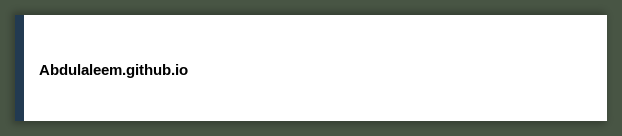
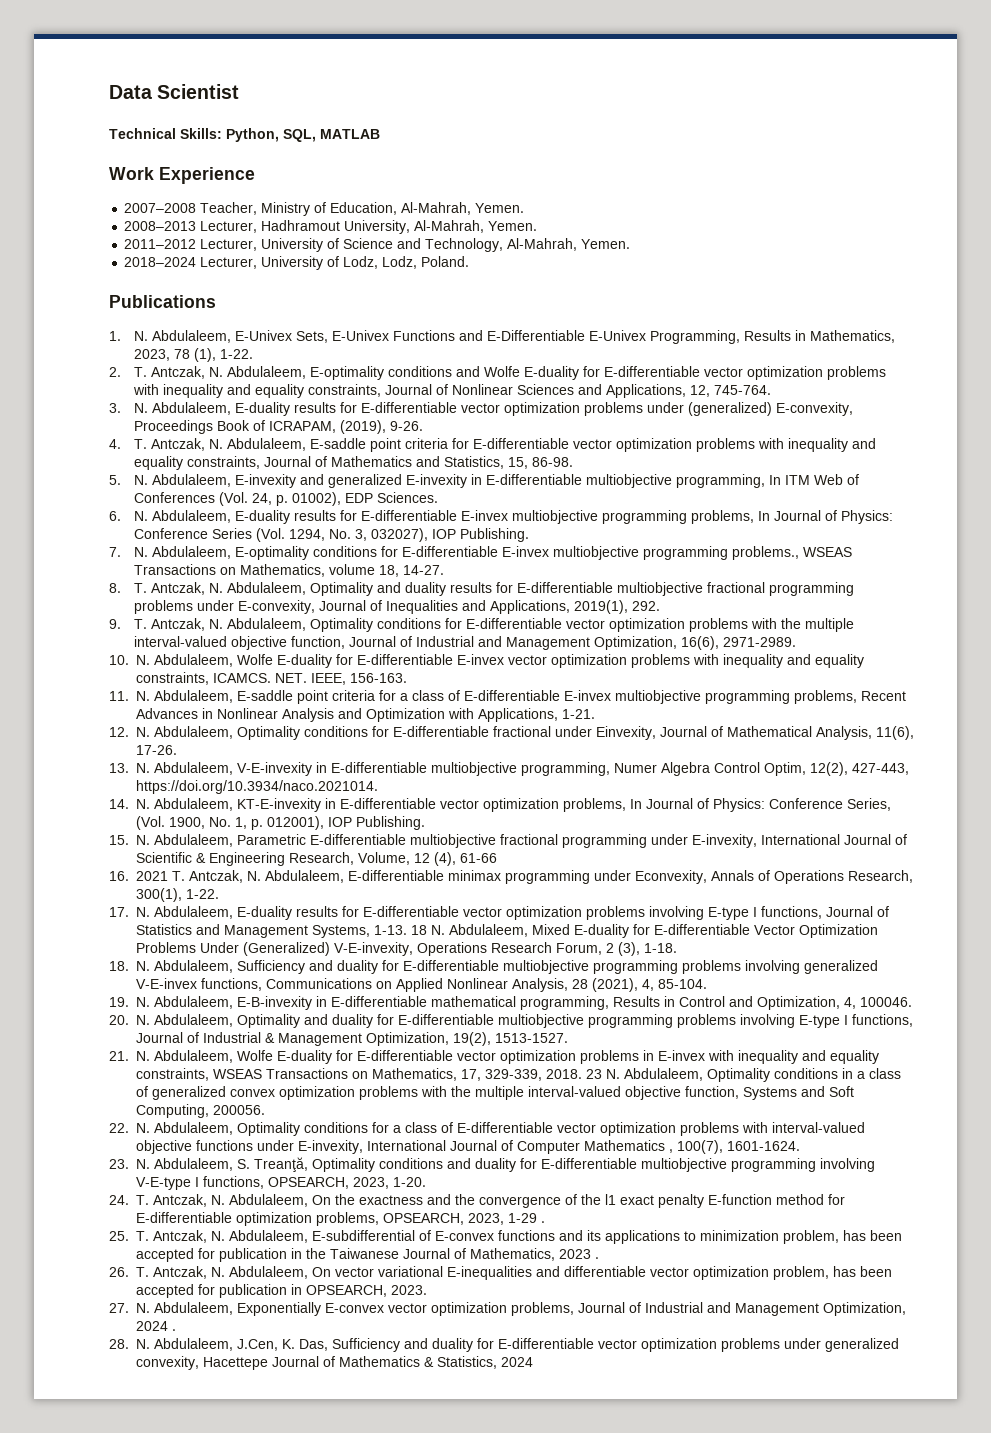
[39,64,188,78] Abdulaleem.github.io -> [109,84,240,99] [109,128,380,142] [109,167,255,184] [124,202,525,216] [124,220,538,234] [124,238,631,252] [124,256,470,270] [109,295,216,308] [109,330,896,344] [134,348,254,362] [109,366,887,380] [133,384,772,398] [109,402,854,416] [134,420,424,434] [109,438,877,452] [134,456,574,470] [109,474,860,488] [134,492,439,506] [109,510,894,524] [134,528,530,542] [109,546,853,560] [134,564,445,577] [109,582,855,596] [134,600,661,614] [109,618,855,632] [134,636,797,650] [109,654,864,668] [136,672,407,685] [109,690,906,704] [136,708,595,722] [109,726,914,740] [136,745,177,755] [109,762,909,776] [136,780,378,794] [109,798,891,812] [136,816,425,830] [109,834,907,848] [136,852,497,866] [109,870,913,884] [136,888,219,902] [109,906,889,920] [136,924,878,938] [136,942,677,956] [109,960,878,974] [136,978,707,992] [109,996,912,1010] [109,1014,913,1028] [136,1032,568,1046] [109,1050,879,1064] [136,1068,901,1082] [136,1086,854,1100] [136,1104,265,1118] [109,1122,865,1136] [136,1140,800,1154] [109,1157,875,1172] [136,1176,426,1190] [109,1194,845,1208] [136,1212,545,1226] [109,1230,902,1244] [136,1248,599,1262] [109,1266,892,1280] [136,1284,427,1298] [109,1302,906,1316] [136,1321,176,1331] [109,1338,899,1352] [136,1356,533,1370] Data Scientist // Technical Skills: Python, SQL, MATLAB // Work Experience // 2007–2008 Teacher, Ministry of Education, Al-Mahrah, Yemen. // 2008–2013 Lecturer, Hadhramout University, Al-Mahrah, Yemen. // 2011–2012 Lecturer, University of Science and Technology, Al-Mahrah, Yemen. // 2018–2024 Lecturer, University of Lodz, Lodz, Poland. // Publications // 1. N. Abdulaleem, E-Univex Sets, E-Univex Functions and E-Differentiable E-Univex Programming, Results in Mathematics, 2023, 78 (1), 1-22. // 2. T. Antczak, N. Abdulaleem, E-optimality conditions and Wolfe E-duality for E-differentiable vector optimization problems with inequality and equality constraints, Journal of Nonlinear Sciences and Applications, 12, 745-764. // 3. N. Abdulaleem, E-duality results for E-differentiable vector optimization problems under (generalized) E-convexity, Proceedings Book of ICRAPAM, (2019), 9-26. // 4. T. Antczak, N. Abdulaleem, E-saddle point criteria for E-differentiable vector optimization problems with inequality and equality constraints, Journal of Mathematics and Statistics, 15, 86-98. // 5. N. Abdulaleem, E-invexity and generalized E-invexity in E-differentiable multiobjective programming, In ITM Web of Conferences (Vol. 24, p. 01002), EDP Sciences. // 6. N. Abdulaleem, E-duality results for E-differentiable E-invex multiobjective programming problems, In Journal of Physics: Conference Series (Vol. 1294, No. 3, 032027), IOP Publishing. // 7. N. Abdulaleem, E-optimality conditions for E-differentiable E-invex multiobjective programming problems., WSEAS Transactions on Mathematics, volume 18, 14-27. // 8. T. Antczak, N. Abdulaleem, Optimality and duality results for E-differentiable multiobjective fractional programming problems under E-convexity, Journal of Inequalities and Applications, 2019(1), 292. // 9. T. Antczak, N. Abdulaleem, Optimality conditions for E-differentiable vector optimization problems with the multiple interval-valued objective function, Journal of Industrial and Management Optimization, 16(6), 2971-2989. // 10. N. Abdulaleem, Wolfe E-duality for E-differentiable E-invex vector optimization problems with inequality and equality constraints, ICAMCS. NET. IEEE, 156-163. // 11. N. Abdulaleem, E-saddle point criteria for a class of E-differentiable E-invex multiobjective programming problems, Recent Advances in Nonlinear Analysis and Optimization with Applications, 1-21. // 12. N. Abdulaleem, Optimality conditions for E-differentiable fractional under Einvexity, Journal of Mathematical Analysis, 11(6), 17-26. // 13. N. Abdulaleem, V-E-invexity in E-differentiable multiobjective programming, Numer Algebra Control Optim, 12(2), 427-443, https://doi.org/10.3934/naco.2021014. // 14. N. Abdulaleem, KT-E-invexity in E-differentiable vector optimization problems, In Journal of Physics: Conference Series, (Vol. 1900, No. 1, p. 012001), IOP Publishing. // 15. N. Abdulaleem, Parametric E-differentiable multiobjective fractional programming under E-invexity, International Journal of Scientific & Engineering Research, Volume, 12 (4), 61-66 // 16. 2021 T. Antczak, N. Abdulaleem, E-differentiable minimax programming under Econvexity, Annals of Operations Research, 300(1), 1-22. // 17. N. Abdulaleem, E-duality results for E-differentiable vector optimization problems involving E-type I functions, Journal of Statistics and Management Systems, 1-13. 18 N. Abdulaleem, Mixed E-duality for E-differentiable Vector Optimization Problems Under (Generalized) V-E-invexity, Operations Research Forum, 2 (3), 1-18. // 18. N. Abdulaleem, Sufficiency and duality for E-differentiable multiobjective programming problems involving generalized V-E-invex functions, Communications on Applied Nonlinear Analysis, 28 (2021), 4, 85-104. // 19. N. Abdulaleem, E-B-invexity in E-differentiable mathematical programming, Results in Control and Optimization, 4, 100046. // 20. N. Abdulaleem, Optimality and duality for E-differentiable multiobjective programming problems involving E-type I functions, Journal of Industrial & Management Optimization, 19(2), 1513-1527. // 21. N. Abdulaleem, Wolfe E-duality for E-differentiable vector optimization problems in E-invex with inequality and equality constraints, WSEAS Transactions on Mathematics, 17, 329-339, 2018. 23 N. Abdulaleem, Optimality conditions in a class of generalized convex optimization problems with the multiple interval-valued objective function, Systems and Soft Computing, 200056. // 22. N. Abdulaleem, Optimality conditions for a class of E-differentiable vector optimization problems with interval-valued objective functions under E-invexity, International Journal of Computer Mathematics , 100(7), 1601-1624. // 23. N. Abdulaleem, S. Treanţă, Optimality conditions and duality for E-differentiable multiobjective programming involving V-E-type I functions, OPSEARCH, 2023, 1-20. // 24. T. Antczak, N. Abdulaleem, On the exactness and the convergence of the l1 exact penalty E-function method for E-differentiable optimization problems, OPSEARCH, 2023, 1-29 . // 25. T. Antczak, N. Abdulaleem, E-subdifferential of E-convex functions and its applications to minimization problem, has been accepted for publication in the Taiwanese Journal of Mathematics, 2023 . // 26. T. Antczak, N. Abdulaleem, On vector variational E-inequalities and differentiable vector optimization problem, has been accepted for publication in OPSEARCH, 2023. // 27. N. Abdulaleem, Exponentially E-convex vector optimization problems, Journal of Industrial and Management Optimization, 2024 . // 28. N. Abdulaleem, J.Cen, K. Das, Sufficiency and duality for E-differentiable vector optimization problems under generalized convexity, Hacettepe Journal of Mathematics & Statistics, 2024

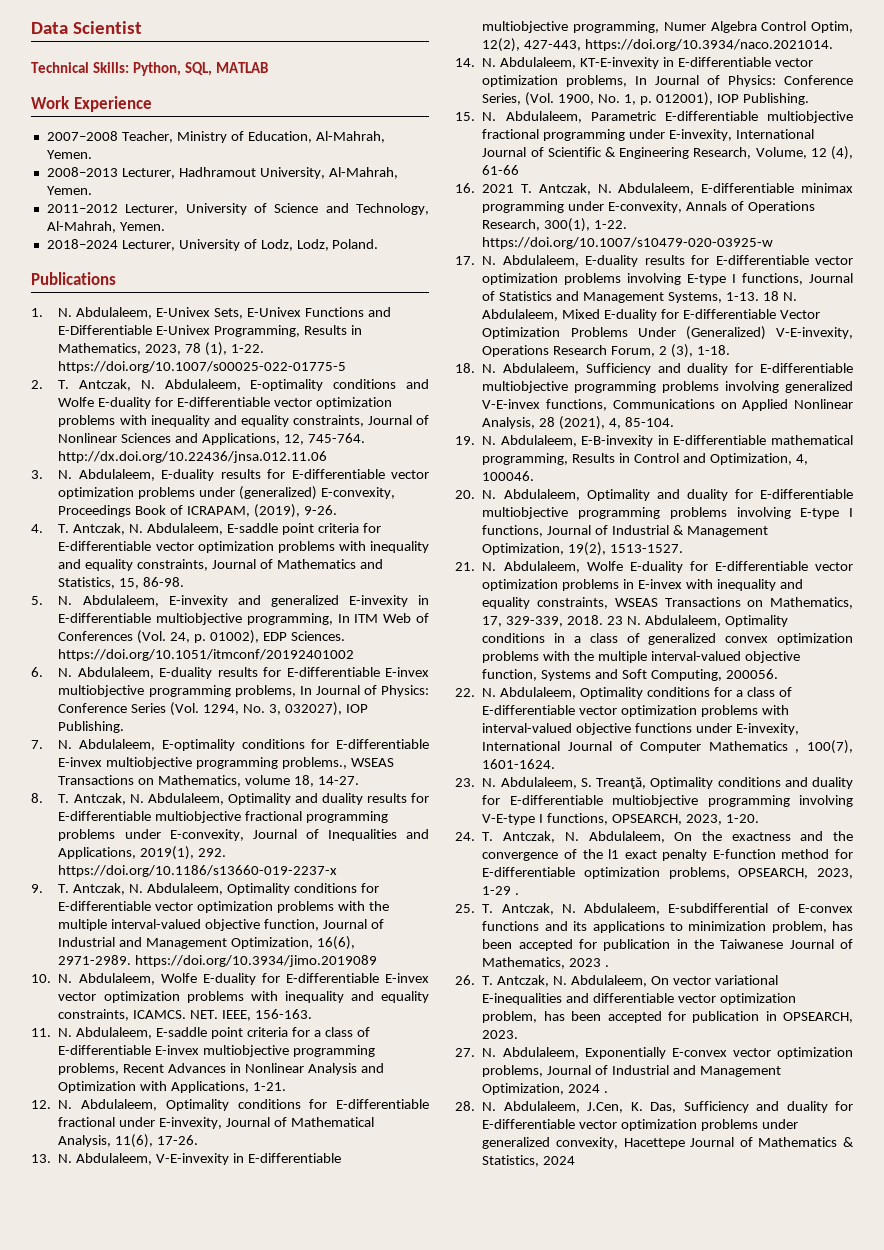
(254, 354) none -> [58,361,347,373] https://doi.org/10.1007/s00025-022-01775-5
(772, 390) none -> [58,451,328,463] http://dx.doi.org/10.22436/jnsa.012.11.06
(439, 497) none -> [58,649,355,661] https://doi.org/10.1051/itmconf/20192401002
(661, 606) none -> [58,865,338,877] https://doi.org/10.1186/s13660-019-2237-x
(797, 642) none -> [135,955,378,967] https://doi.org/10.3934/jimo.2019089
[596,726,656,740] Einvexity, -> [159,1117,223,1129] E-invexity,
[635,870,707,884] Econvexity, -> [608,201,683,213] E-convexity,
(219, 894) none -> [482,237,774,249] https://doi.org/10.1007/s10479-020-03925-w

